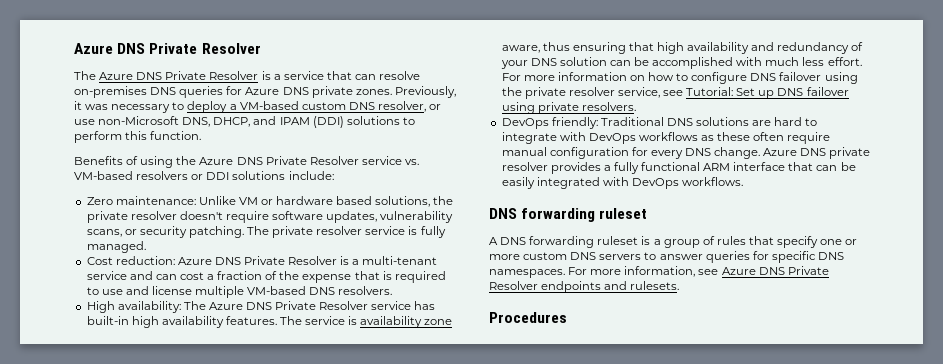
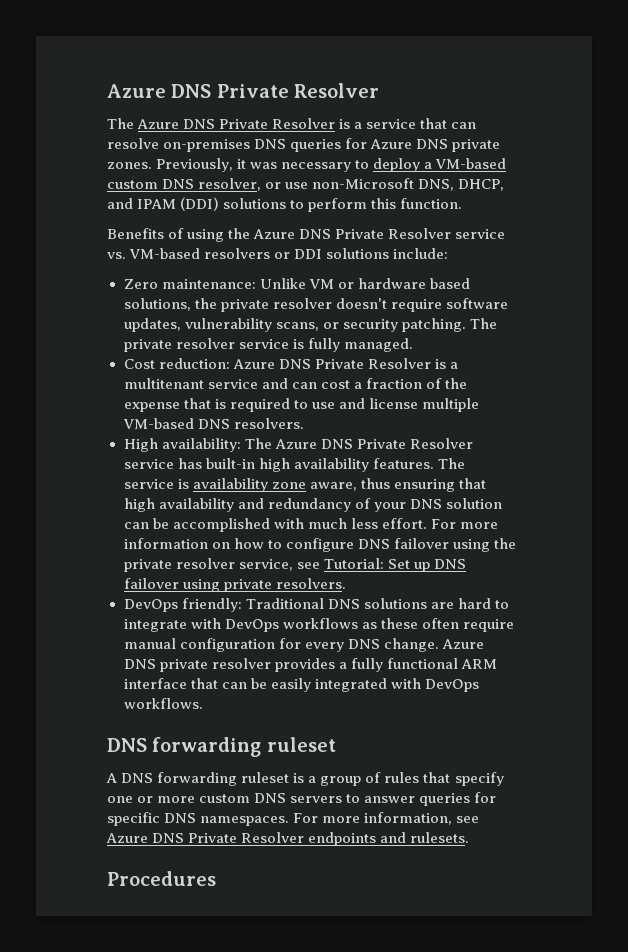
[362,256,438,265] multi-tenant -> [123,378,204,389] multitenant

